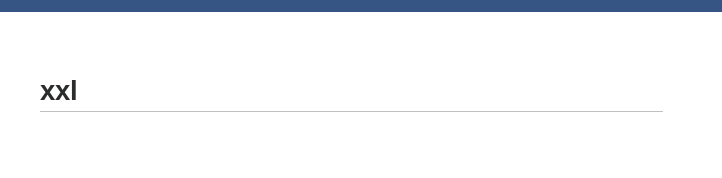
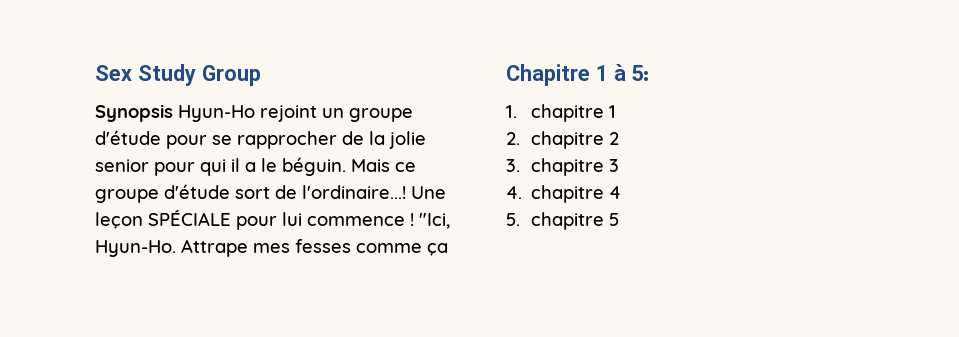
[40,80,78,100] xxl -> [95,64,261,86] [95,104,413,122] [95,130,426,149] [95,157,416,176] [95,184,446,203] [95,209,450,230] [95,239,448,257] [506,64,650,86] [506,104,616,122] [506,131,619,149] [506,158,619,176] [506,185,622,203] [506,212,619,230] Sex Study Group // Synopsis Hyun-Ho rejoint un groupe d'étude pour se rapprocher de la jolie senior pour qui il a le béguin. Mais ce groupe d'étude sort de l'ordinaire...! Une leçon SPÉCIALE pour lui commence ! "Ici, Hyun-Ho. Attrape mes fesses comme ça // Chapitre 1 à 5: // 1. chapitre 1 // 2. chapitre 2 // 3. chapitre 3 // 4. chapitre 4 // 5. chapitre 5

